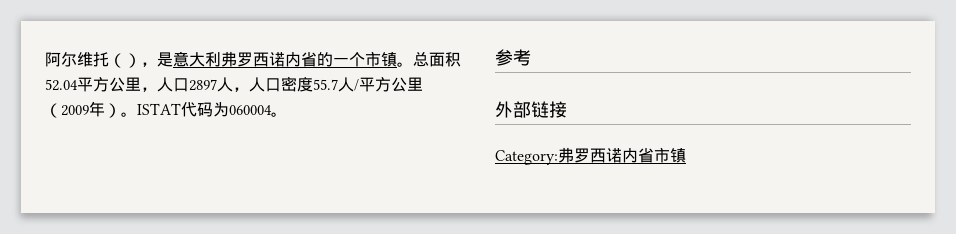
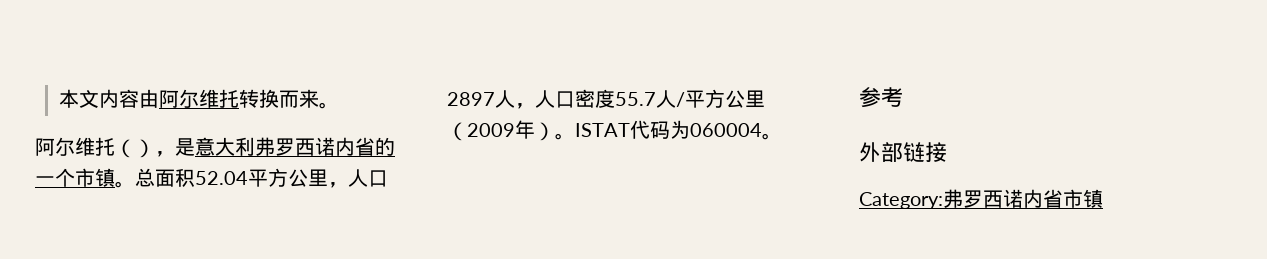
(45, 59) none -> [58,89,339,109] 本文内容由阿尔维托转换而来。 //

